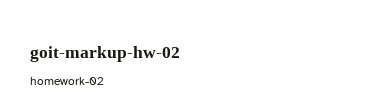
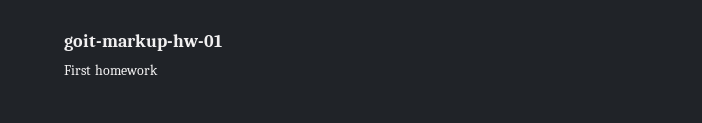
[30,46,180,62] [30,77,104,85] goit-markup-hw-02 // homework-02 -> [64,34,222,51] [64,64,158,75] goit-markup-hw-01 // First homework

